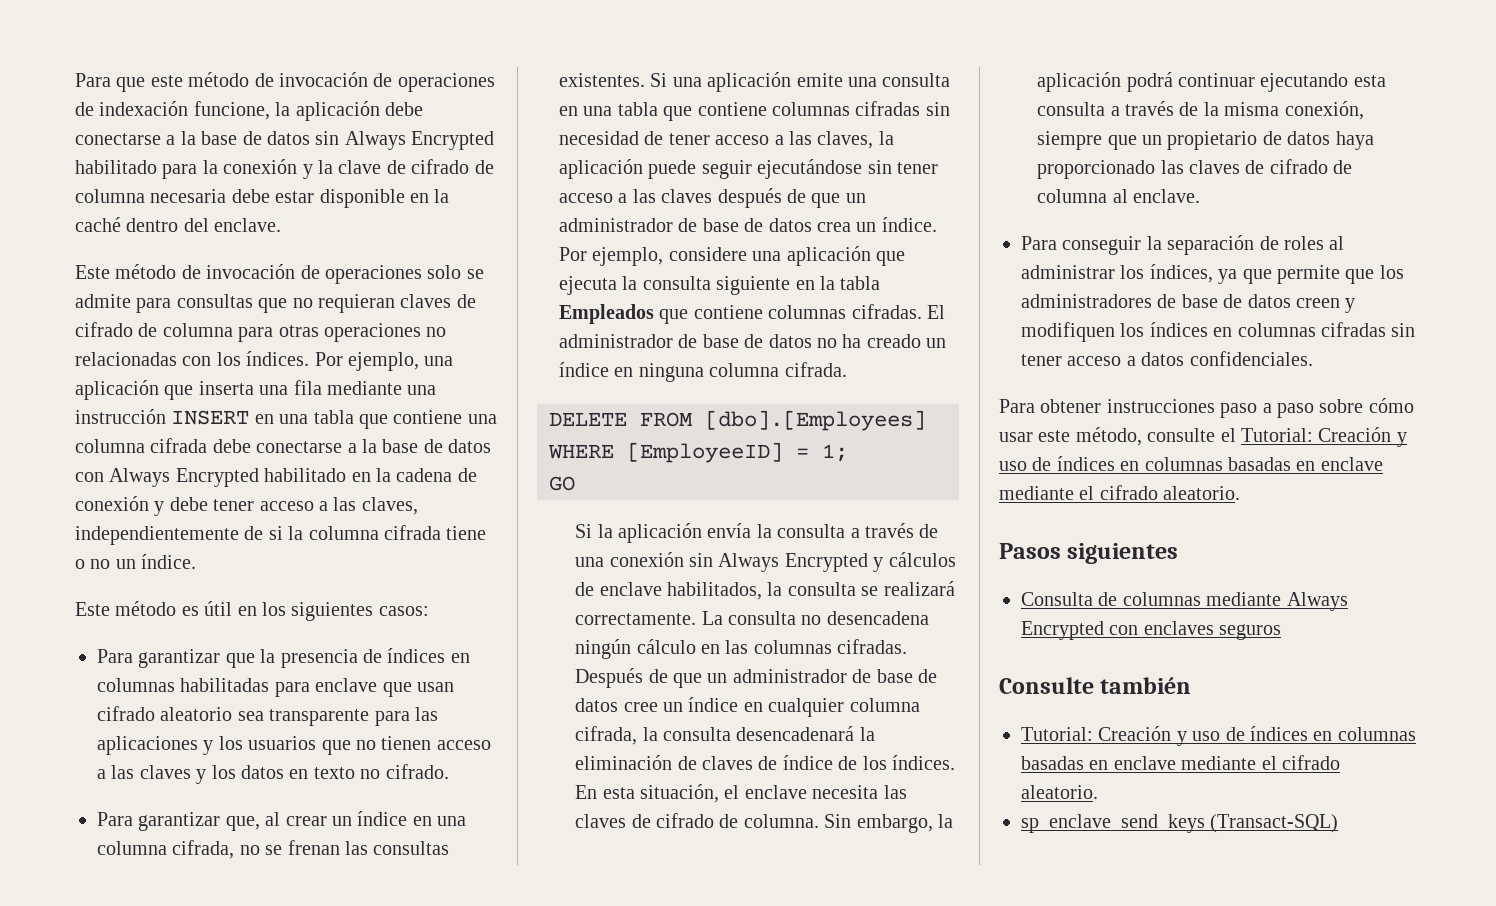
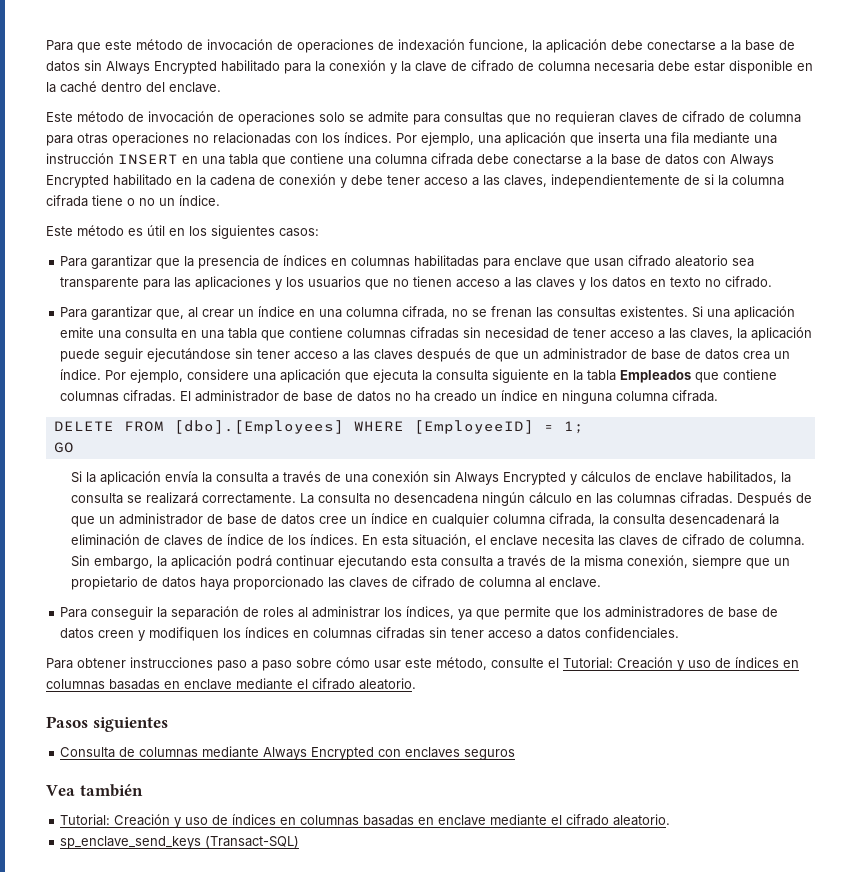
[999,677,1094,694] Consulte -> [46,785,75,796] Vea

